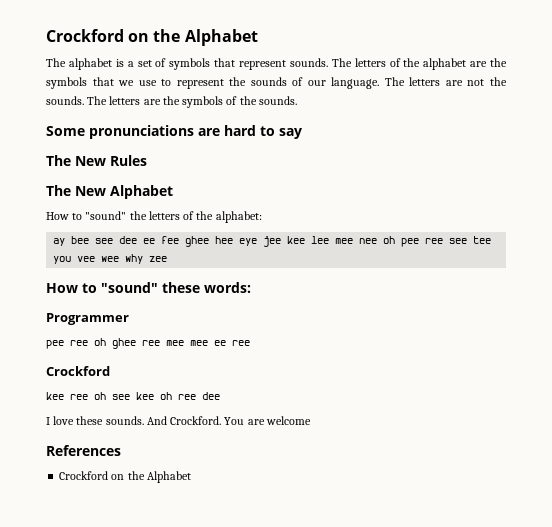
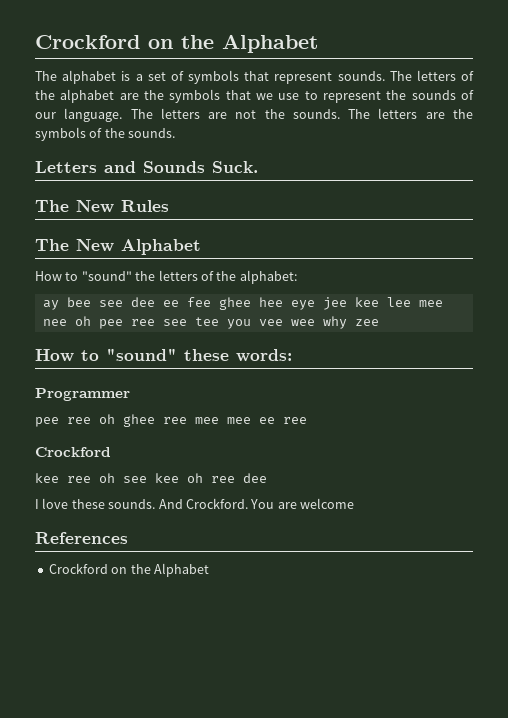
[46,125,302,139] Some pronunciations are hard to say -> [35,161,258,173] Letters and Sounds Suck.

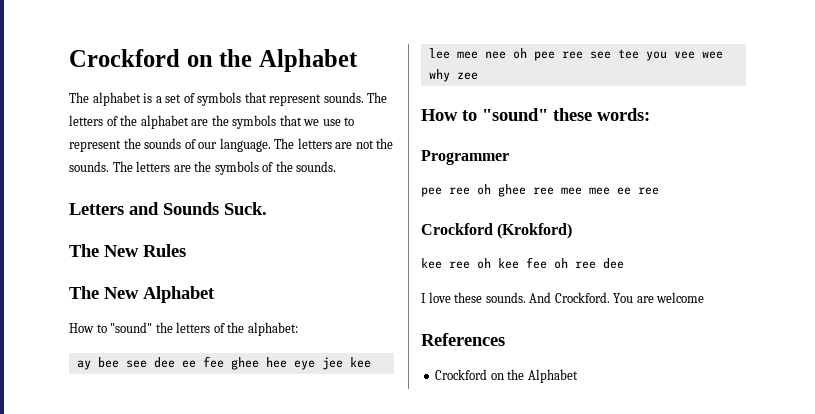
(111, 452) none -> [497,223,573,239] (Krokford)
[123,473,179,483] see kee -> [498,257,547,269] kee fee

